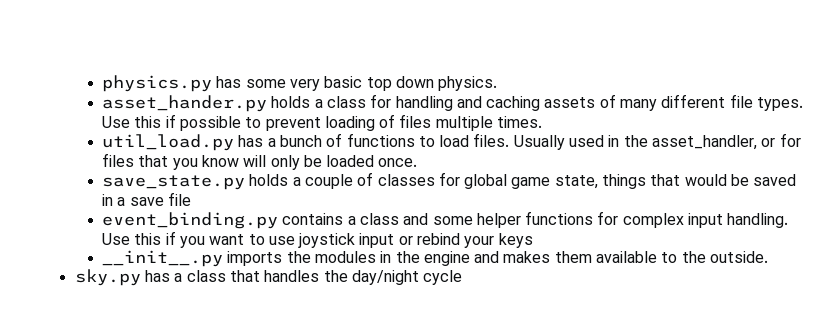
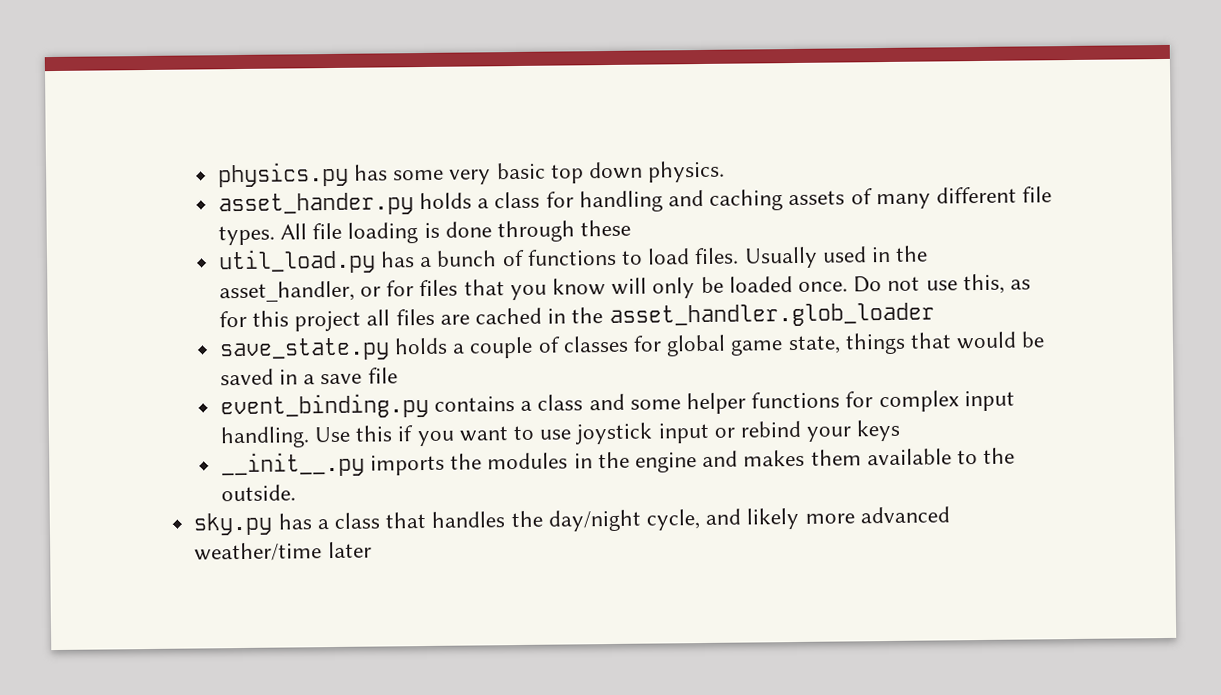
[101,114,543,131] Use this if possible to prevent loading of files multiple times. -> [279,219,632,244] All file loading is done through these
(418, 162) none -> [853,273,1032,295] [218,302,935,332] Do not use this, as for this project all files are cached in the asset_handler.glob_loader
[423,270,463,285] cycle -> [645,506,950,531] [194,541,372,562] cycle, and likely more advanced weather/time later

